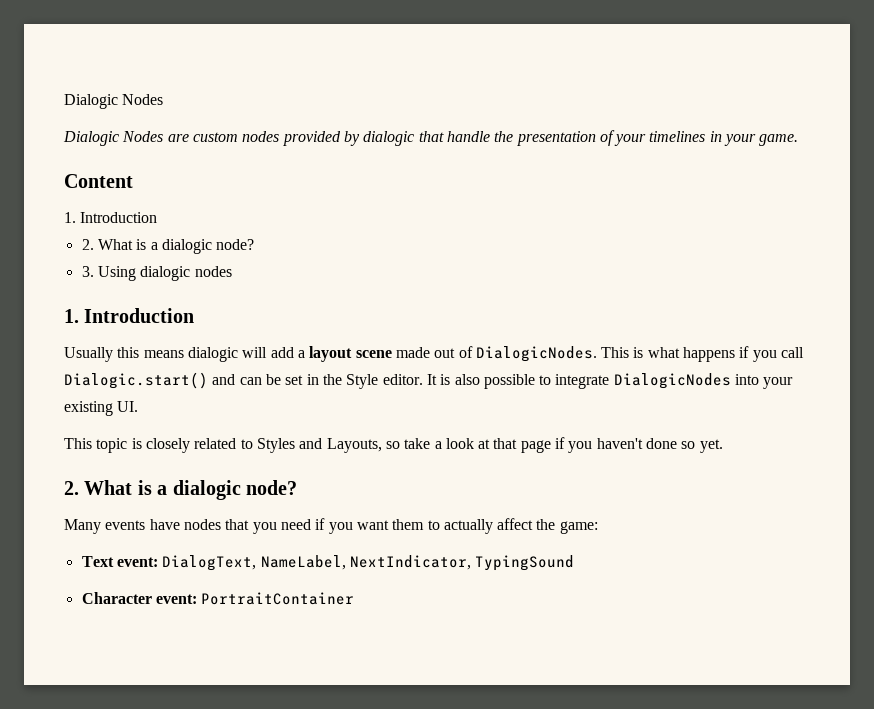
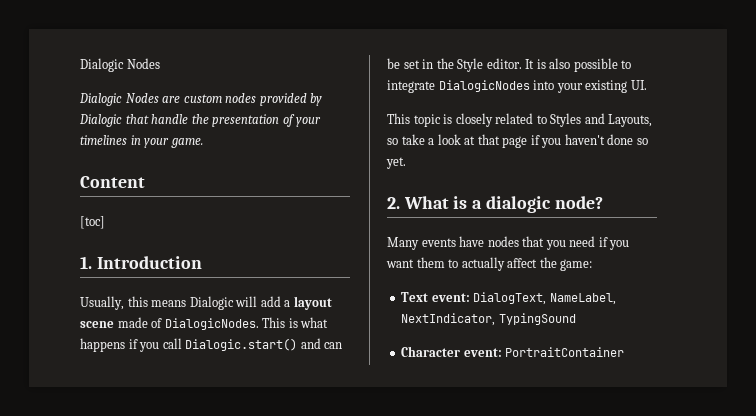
[363,131,415,146] dialogic -> [79,114,122,127] Dialogic
[64,212,158,223] [81,239,255,254] [81,266,232,281] [64,308,195,323] [64,347,113,362] 1. Introduction // 2. What is a dialogic node? // 3. Using dialogic nodes // 1. Introduction // Usually -> [80,216,105,229] [80,256,202,269] [80,296,124,310] [toc] // 1. Introduction // Usually,
[187,347,238,362] dialogic -> [189,296,234,310] Dialogic
[434,348,456,358] out -> (148, 322) none

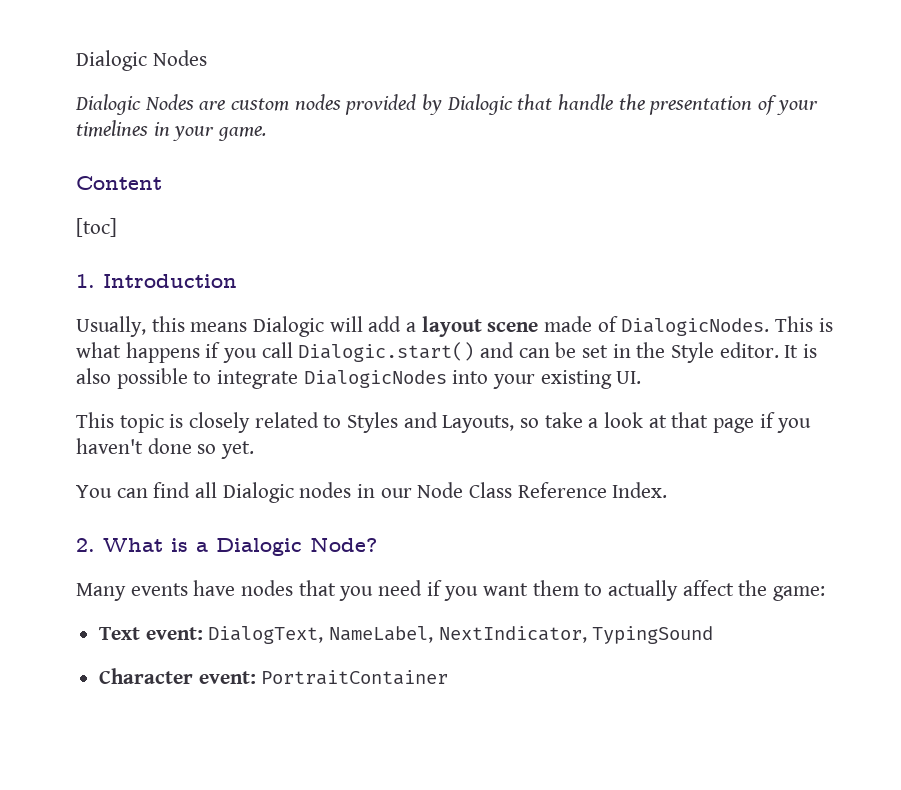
(406, 163) none -> [76,482,668,503] // You can find all Dialogic nodes in our Node Class Reference Index.
[485,196,603,213] dialogic node? -> [216,537,377,556] Dialogic Node?

